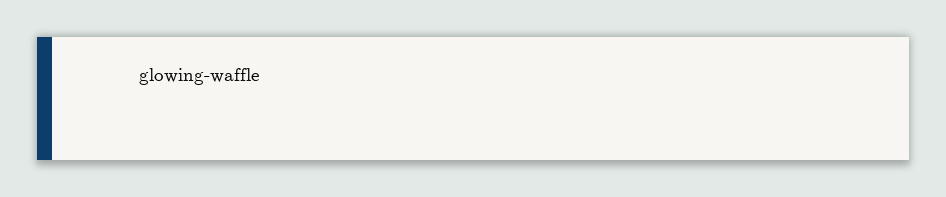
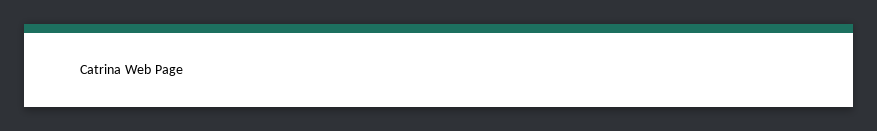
[139,68,259,85] glowing-waffle -> [80,64,183,76] Catrina Web Page

